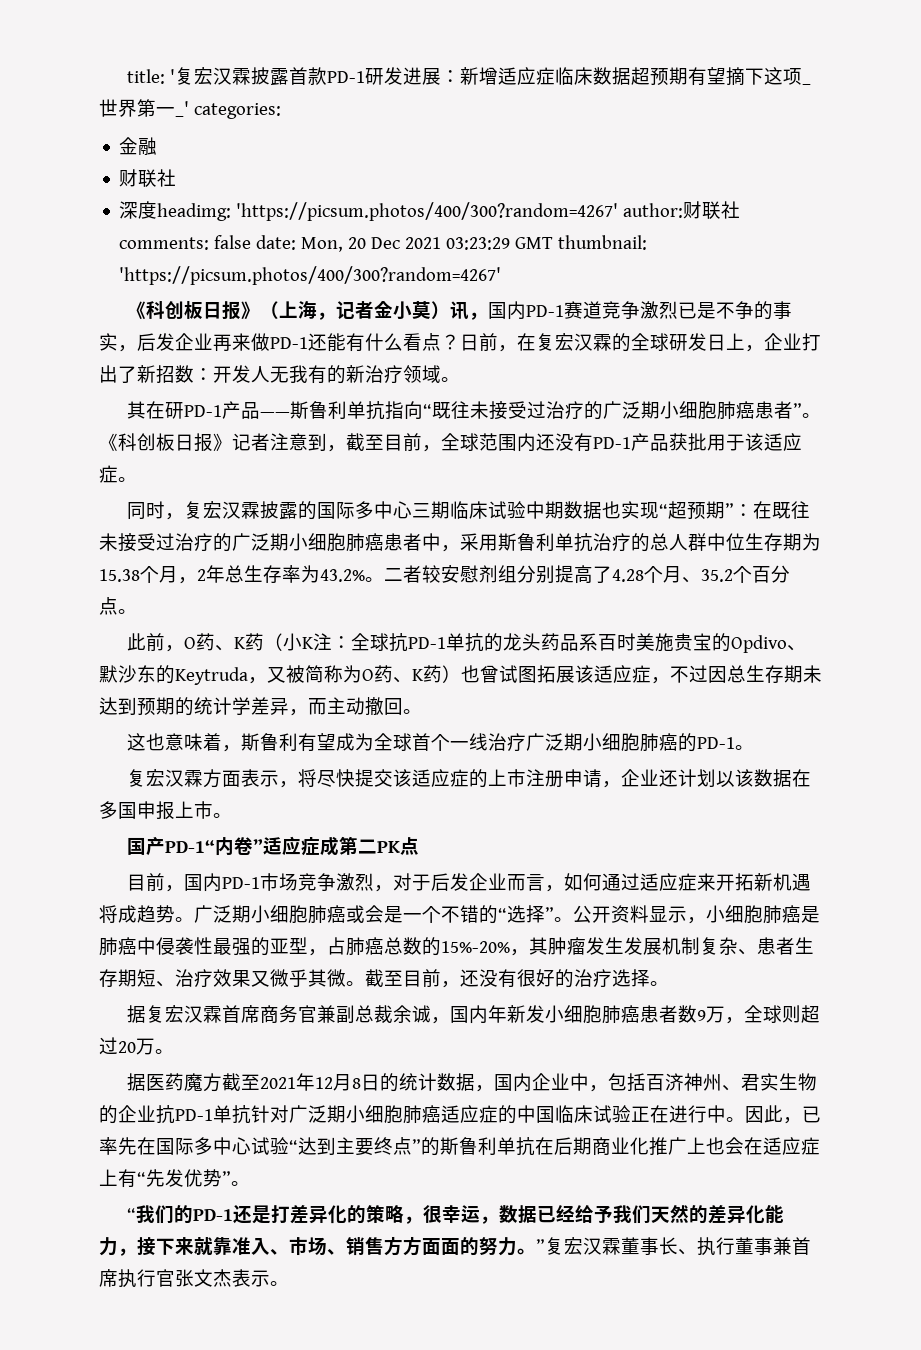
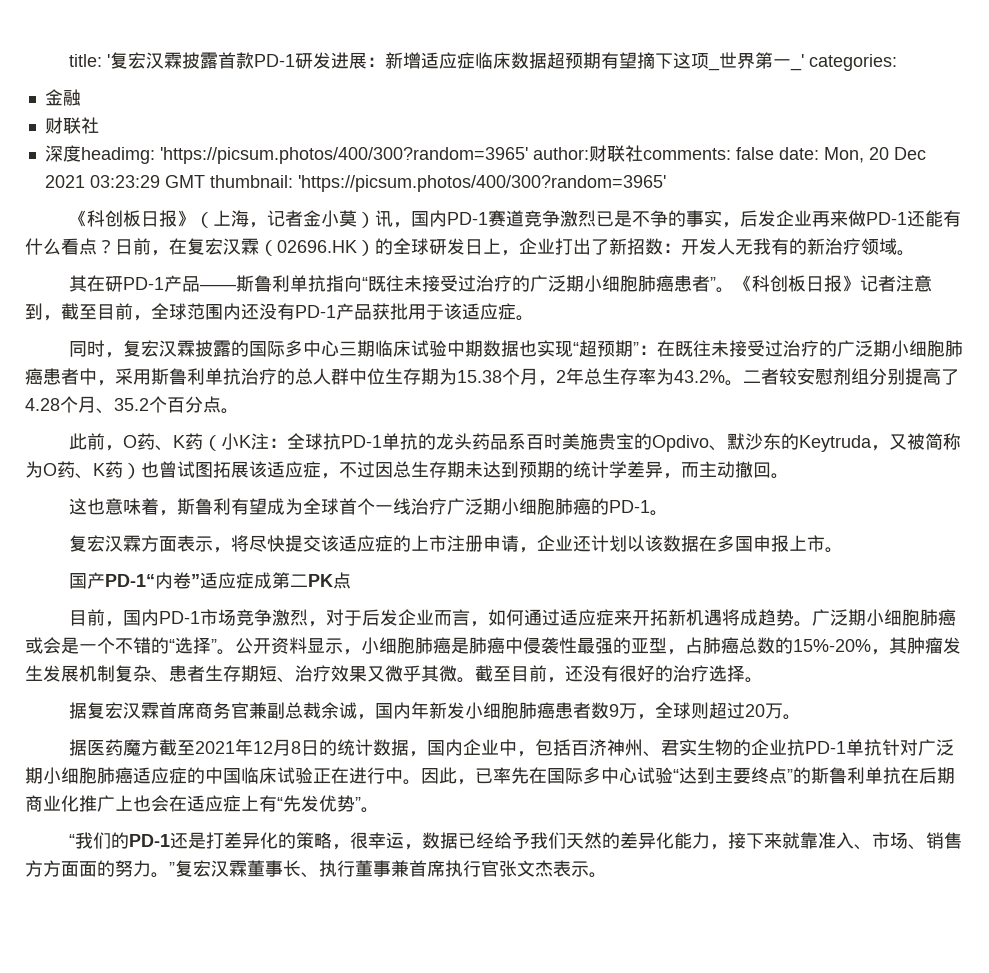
[236,202,619,221] 'https://picsum.photos/400/300?random=4267' -> [159,147,528,164] 'https://picsum.photos/400/300?random=3965'
[119,266,502,285] 'https://picsum.photos/400/300?random=4267' -> [297,175,666,192] 'https://picsum.photos/400/300?random=3965'
(612, 342) none -> [259,240,375,256] （02696.HK）

